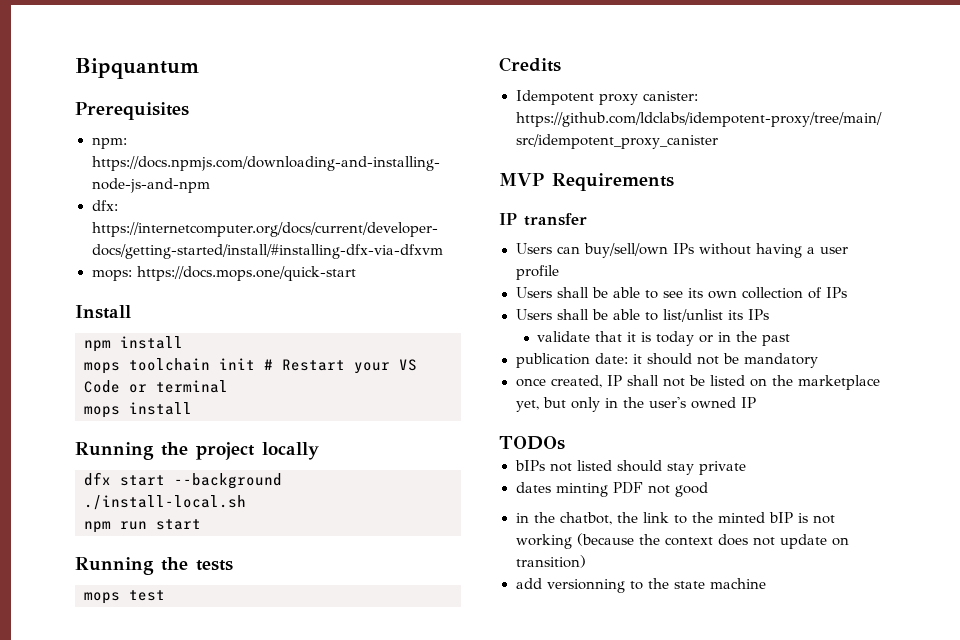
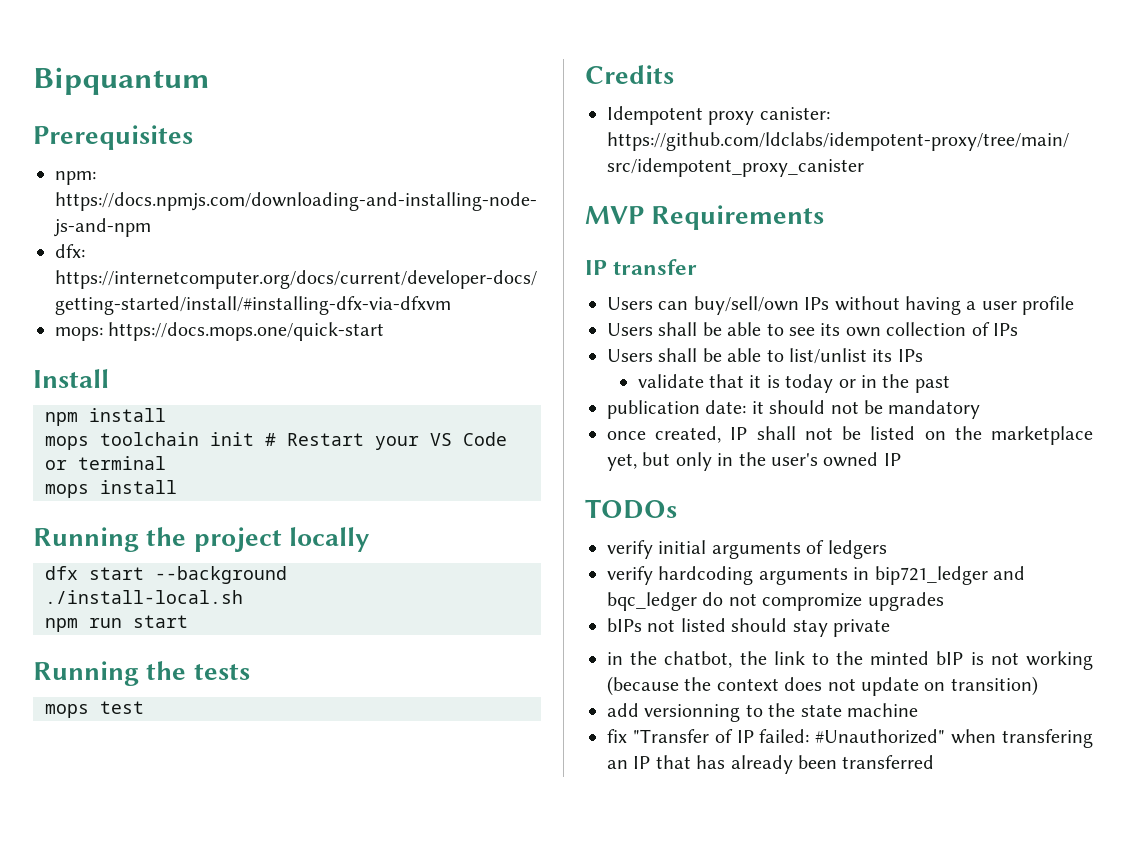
(565, 443) none -> [607,540,887,559] [607,566,1025,585] [607,592,944,611] // verify initial arguments of ledgers // verify hardcoding arguments in bip721_ledger and bqc_ledger do not compromize upgrades
[515,482,708,497] // dates minting PDF not good -> (890, 628) none
(766, 583) none -> [607,729,1093,748] [607,755,935,774] // fix "Transfer of IP failed: #Unauthorized" when transfering an IP that has already been transferred

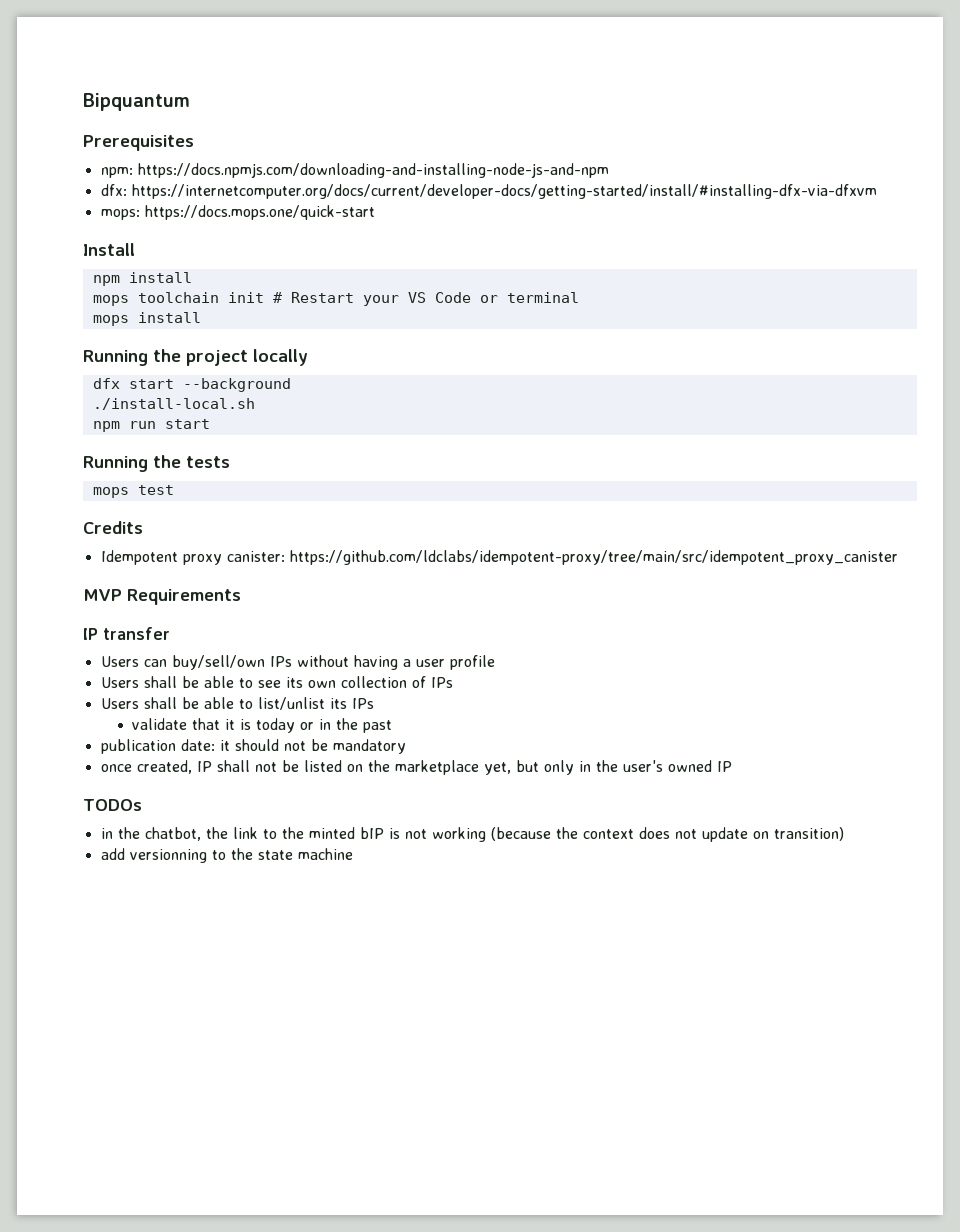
[607,540,887,559] [607,566,1025,585] [607,592,944,611] [607,618,890,637] // verify initial arguments of ledgers // verify hardcoding arguments in bip721_ledger and bqc_ledger do not compromize upgrades // bIPs not listed should stay private -> (142, 805) none
[607,729,1093,748] [607,755,935,774] // fix "Transfer of IP failed: #Unauthorized" when transfering an IP that has already been transferred -> (353, 854) none

